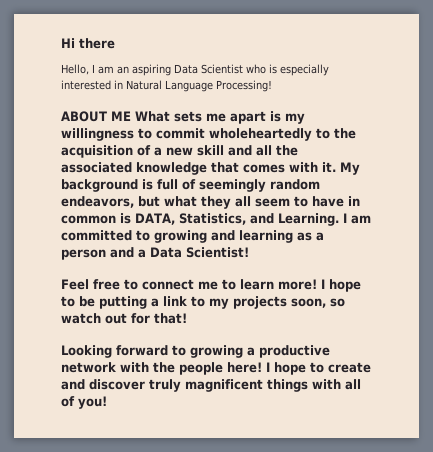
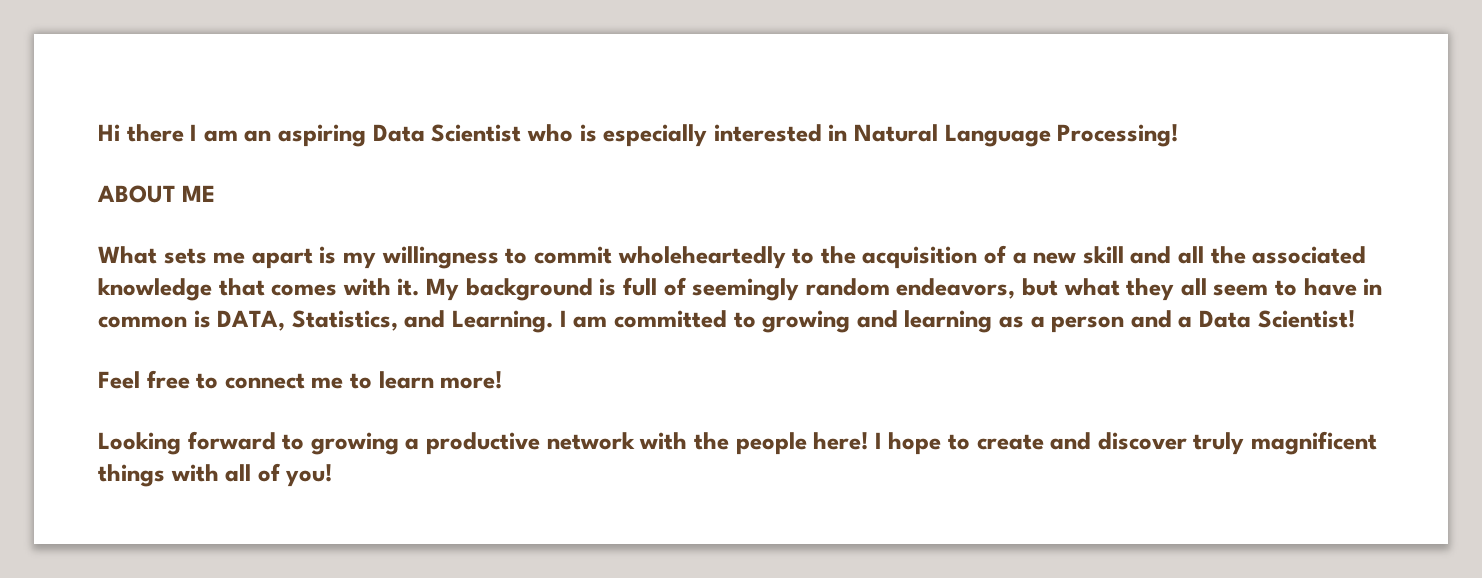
[61,64,89,75] // Hello, -> (184, 133) none
(131, 116) none -> (215, 193) //
[321,279,361,292] [61,296,345,309] [61,313,187,324] I hope to be putting a link to my projects soon, so watch out for that! -> (503, 380) none

